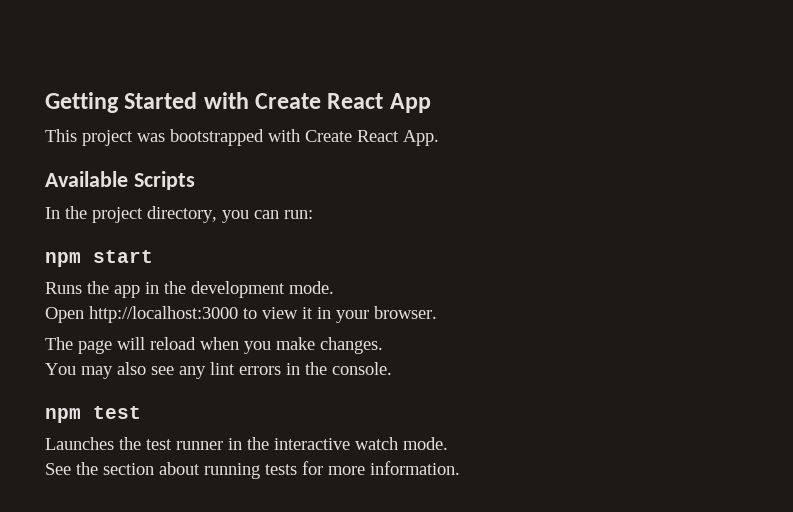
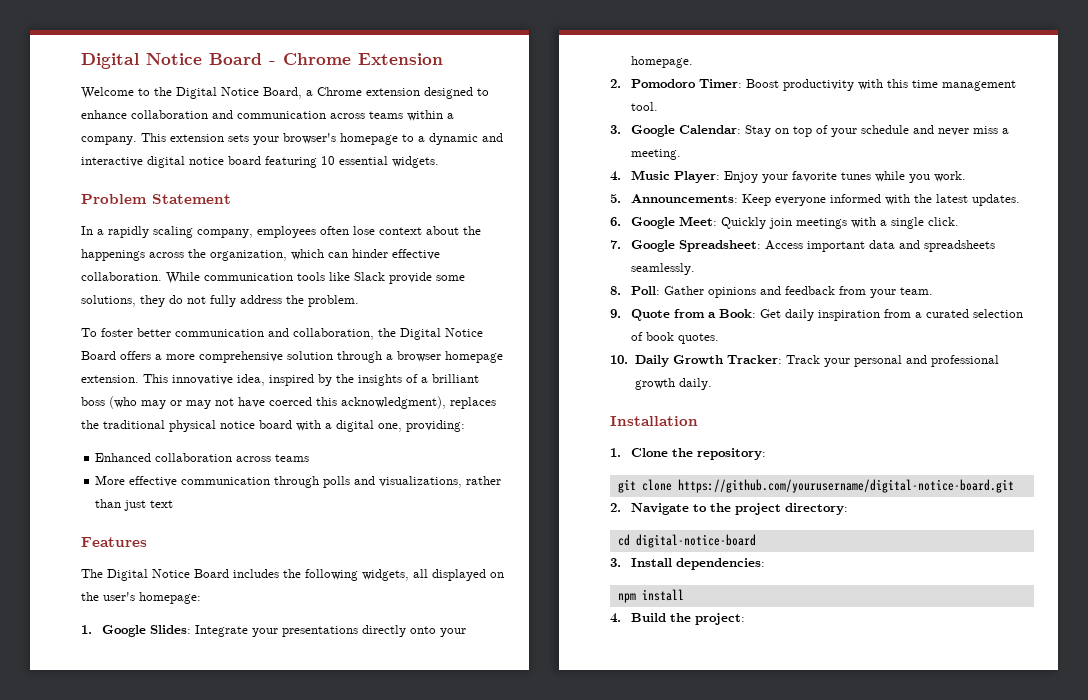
[45,92,431,113] [45,129,439,146] [45,171,195,190] [45,206,313,223] [45,250,153,267] [45,281,334,298] [45,306,437,323] [45,337,383,354] [45,362,392,379] [45,406,141,423] [45,437,448,450] [45,461,460,479] Getting Started with Create React App // This project was bootstrapped with Create React App. // Available Scripts // In the project directory, you can run: // npm start // Runs the app in the development mode. // Open http://localhost:3000 to view it in your browser. // The page will reload when you make changes. // You may also see any lint errors in the console. // npm test // Launches the test runner in the interactive watch mode. // See the section about running tests for more information. -> [81,53,443,69] [81,87,489,99] [81,110,454,121] [81,133,503,145] [81,156,439,168] [81,194,231,204] [81,226,481,238] [81,249,440,261] [81,272,465,284] [81,295,359,307] [81,328,483,340] [81,351,503,363] [81,374,479,386] [81,396,496,409] [81,420,465,432] [95,453,310,462] [95,475,502,488] [95,499,174,511] [81,537,147,547] [81,569,504,581] [81,592,201,604] [81,625,466,637] [630,56,693,68] [610,79,1016,91] [630,102,658,111] [610,125,1009,137] [630,149,681,160] [610,170,966,183] [610,194,1020,206] [610,216,959,229] [610,240,995,252] [630,263,695,275] [610,286,933,298] [610,309,1023,321] [630,332,719,344] [610,355,999,367] [634,378,712,390] [610,416,698,426] [610,448,766,460] [617,479,1014,493] [610,503,848,515] [617,534,756,548] [610,558,765,570] [617,589,684,603] [610,613,745,625] Digital Notice Board - Chrome Extension // Welcome to the Digital Notice Board, a Chrome extension designed to enhance collaboration and communication across teams within a company. This extension sets your browser's homepage to a dynamic and interactive digital notice board featuring 10 essential widgets. // Problem Statement // In a rapidly scaling company, employees often lose context about the happenings across the organization, which can hinder effective collaboration. While communication tools like Slack provide some solutions, they do not fully address the problem. // To foster better communication and collaboration, the Digital Notice Board offers a more comprehensive solution through a browser homepage extension. This innovative idea, inspired by the insights of a brilliant boss (who may or may not have coerced this acknowledgment), replaces the traditional physical notice board with a digital one, providing: // Enhanced collaboration across teams // More effective communication through polls and visualizations, rather than just text // Features // The Digital Notice Board includes the following widgets, all displayed on the user's homepage: // 1. Google Slides: Integrate your presentations directly onto your homepage. // 2. Pomodoro Timer: Boost productivity with this time management tool. // 3. Google Calendar: Stay on top of your schedule and never miss a meeting. // 4. Music Player: Enjoy your favorite tunes while you work. // 5. Announcements: Keep everyone informed with the latest updates. // 6. Google Meet: Quickly join meetings with a single click. // 7. Google Spreadsheet: Access important data and spreadsheets seamlessly. // 8. Poll: Gather opinions and feedback from your team. // 9. Quote from a Book: Get daily inspiration from a curated selection of book quotes. // 10. Daily Growth Tracker: Track your personal and professional growth daily. // Installation // 1. Clone the repository: // git clone https://github.com/yourusername/digital-notice-board.git // 2. Navigate to the project directory: // cd digital-notice-board // 3. Install dependencies: // npm install // 4. Build the project:

